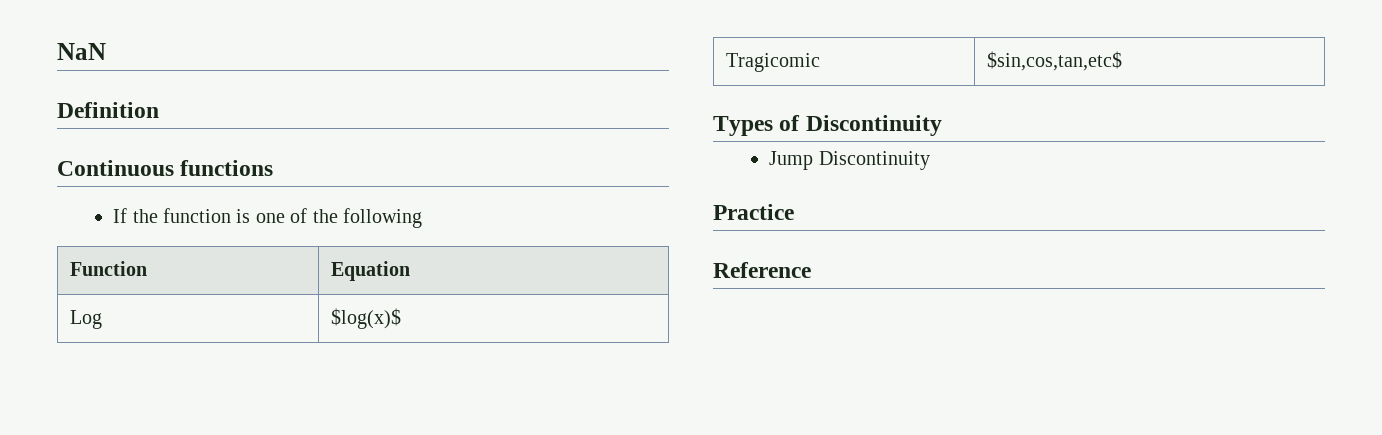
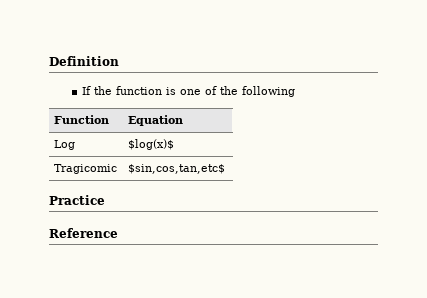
[57,43,106,60] NaN // -> (49, 61) none
[57,160,274,176] // Continuous functions -> (119, 61) none
[713,115,942,136] [769,151,930,170] // Types of Discontinuity // Jump Discontinuity -> (226, 169) none

